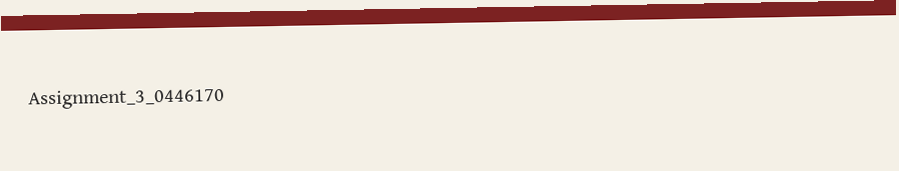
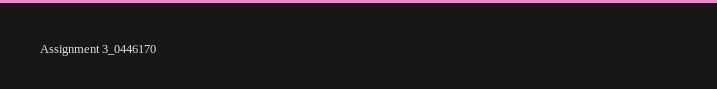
[28,87,225,110] Assignment_3_0446170 -> [40,45,157,56] Assignment 3_0446170

